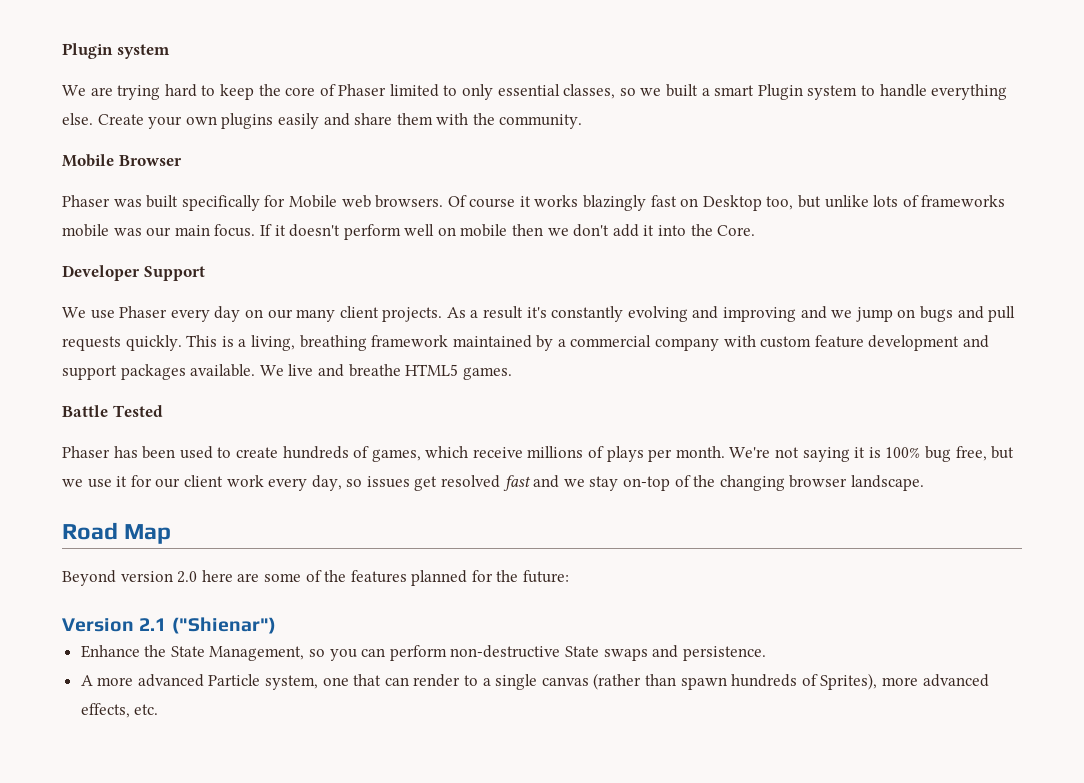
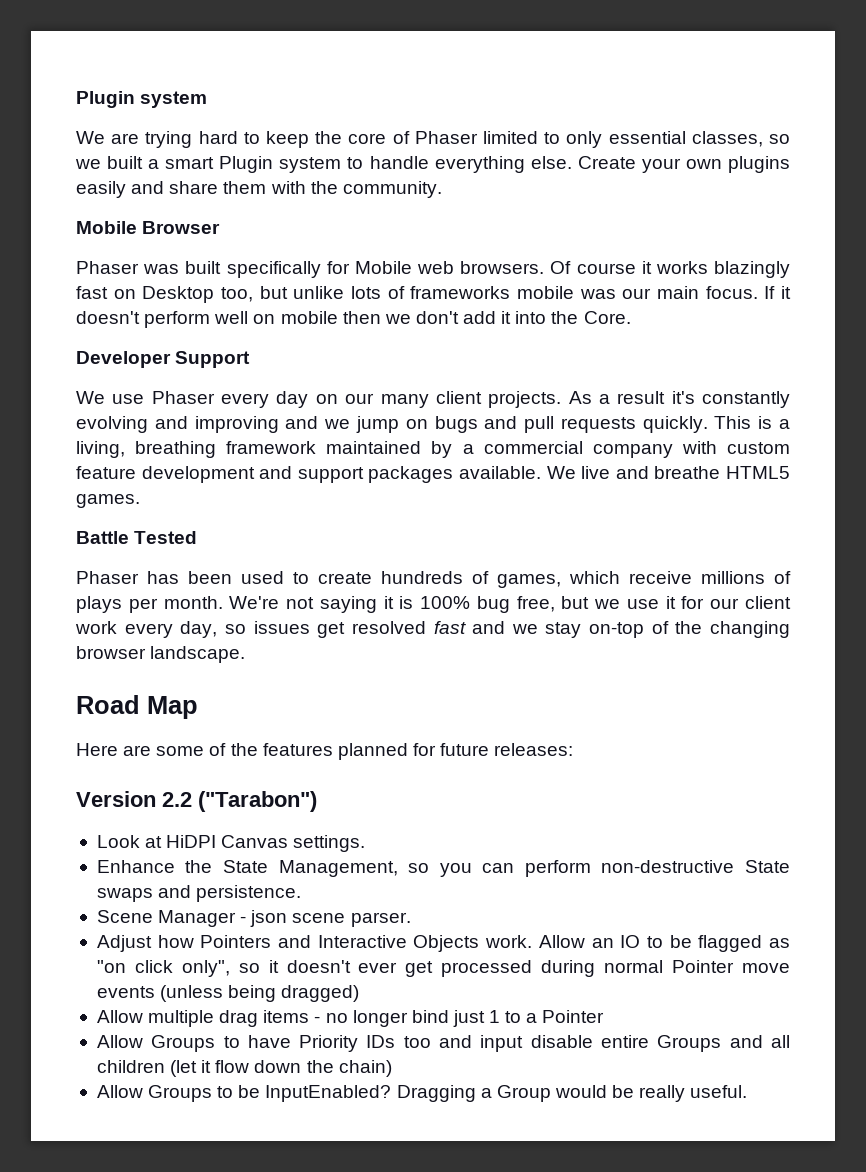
[62,570,233,586] Beyond version 2.0 here -> [76,743,118,756] Here
[496,570,570,583] the future: -> [440,743,574,756] future releases:
[139,617,276,634] 2.1 ("Shienar") -> [162,791,317,812] [96,835,366,852] 2.2 ("Tarabon") // Look at HiDPI Canvas settings.
[80,673,989,690] [80,703,159,718] A more advanced Particle system, one that can render to a single canvas (rather than spawn hundreds of Sprites), more advanced effects, etc. -> [96,910,411,927] [96,935,791,952] [96,960,790,977] [96,985,360,1002] [96,1010,605,1027] [96,1035,790,1052] [96,1060,392,1077] [96,1085,748,1102] Scene Manager - json scene parser. // Adjust how Pointers and Interactive Objects work. Allow an IO to be flagged as "on click only", so it doesn't ever get processed during normal Pointer move events (unless being dragged) // Allow multiple drag items - no longer bind just 1 to a Pointer // Allow Groups to have Priority IDs too and input disable entire Groups and all children (let it flow down the chain) // Allow Groups to be InputEnabled? Dragging a Group would be really useful.

